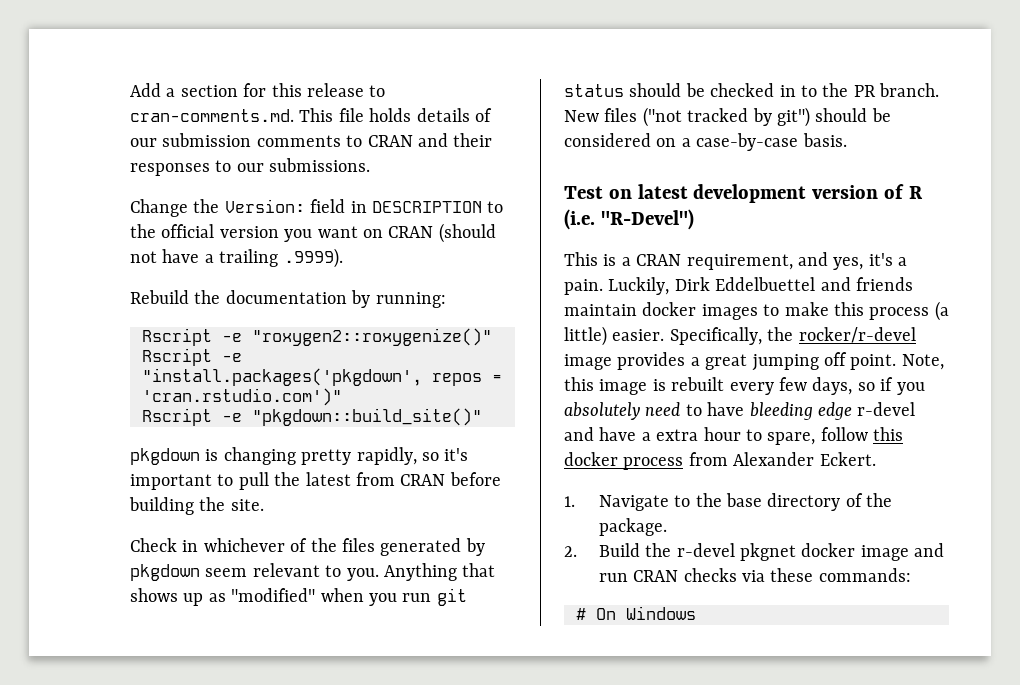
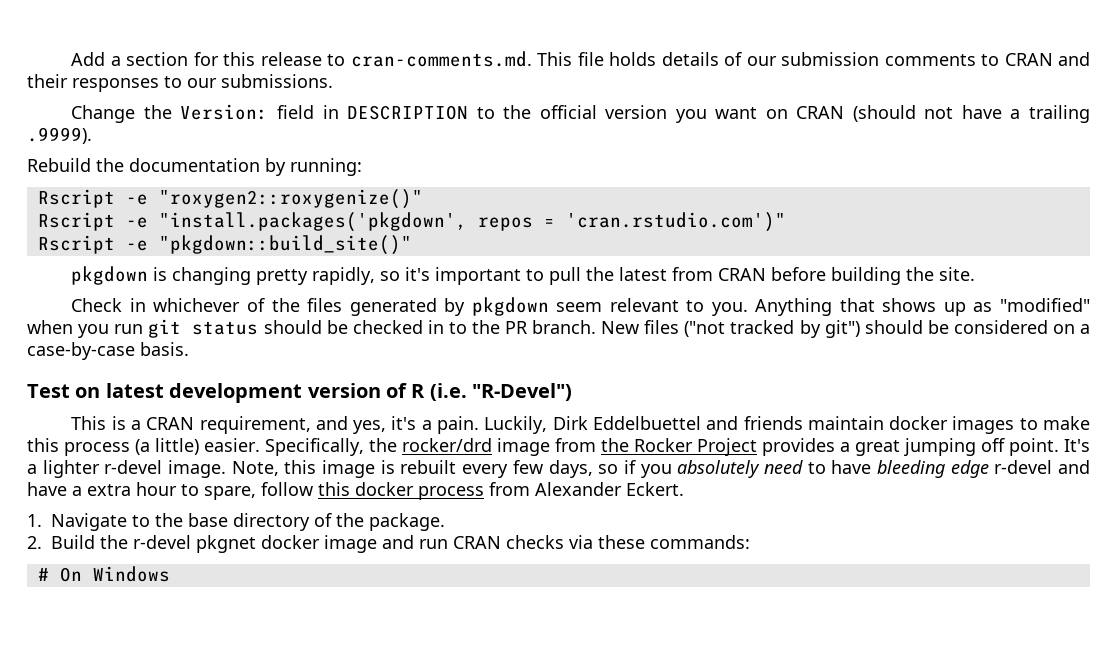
[798,327,916,343] [564,354,612,370] rocker/r-devel image -> [402,438,757,456] rocker/drd image from the Rocker Project
(897, 362) none -> [1064,439,1090,452] [27,460,227,478] It's a lighter r-devel image.

